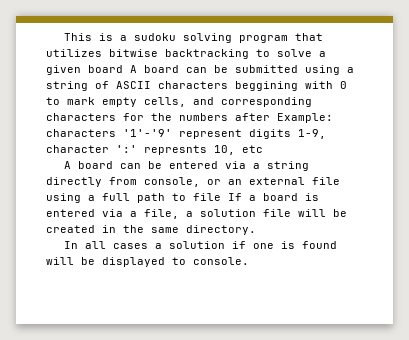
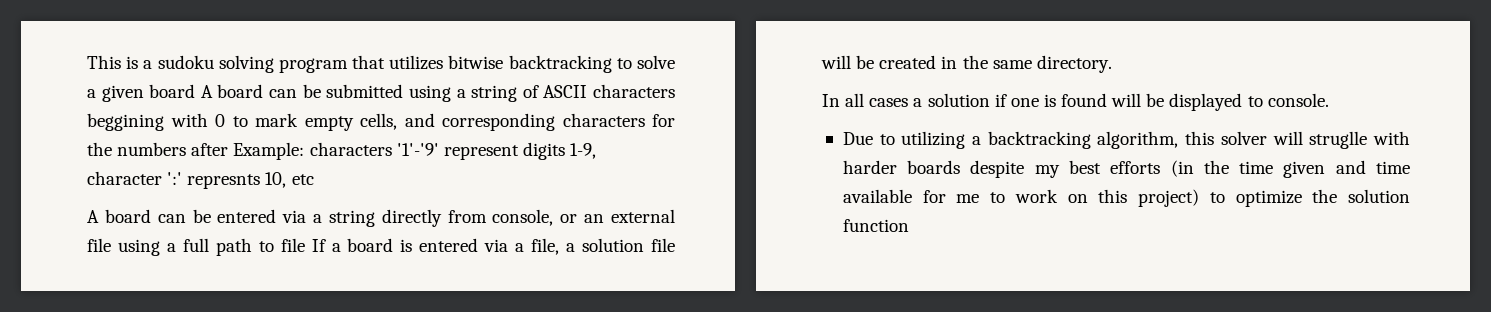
(249, 261) none -> [842,131,1411,149] [842,160,1410,178] [842,189,1410,207] [842,219,909,232] // Due to utilizing a backtracking algorithm, this solver will struglle with harder boards despite my best efforts (in the time given and time available for me to work on this project) to optimize the solution function

